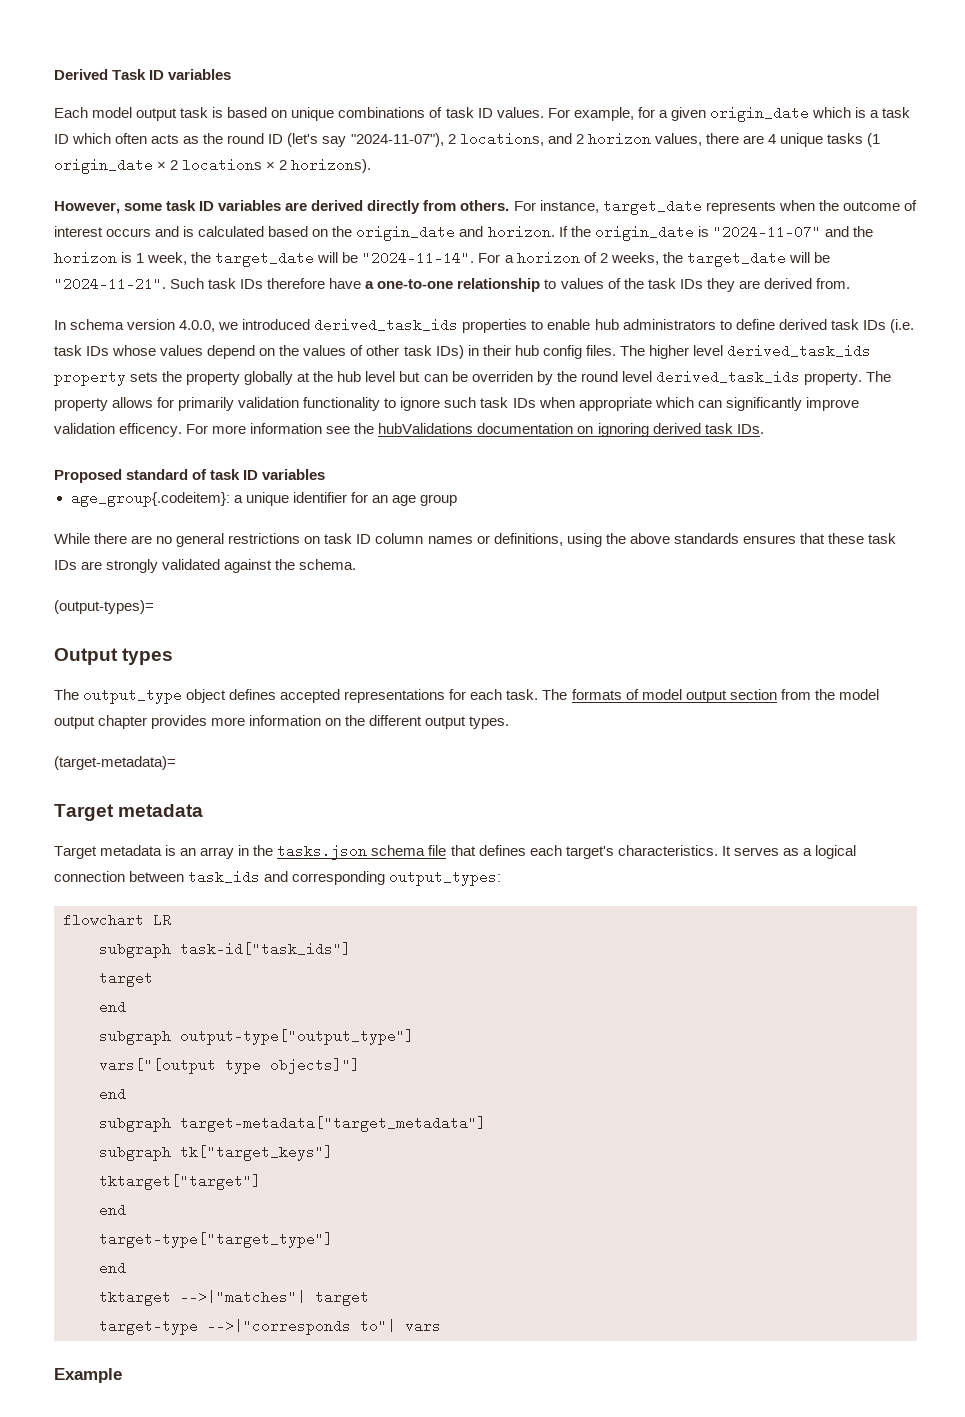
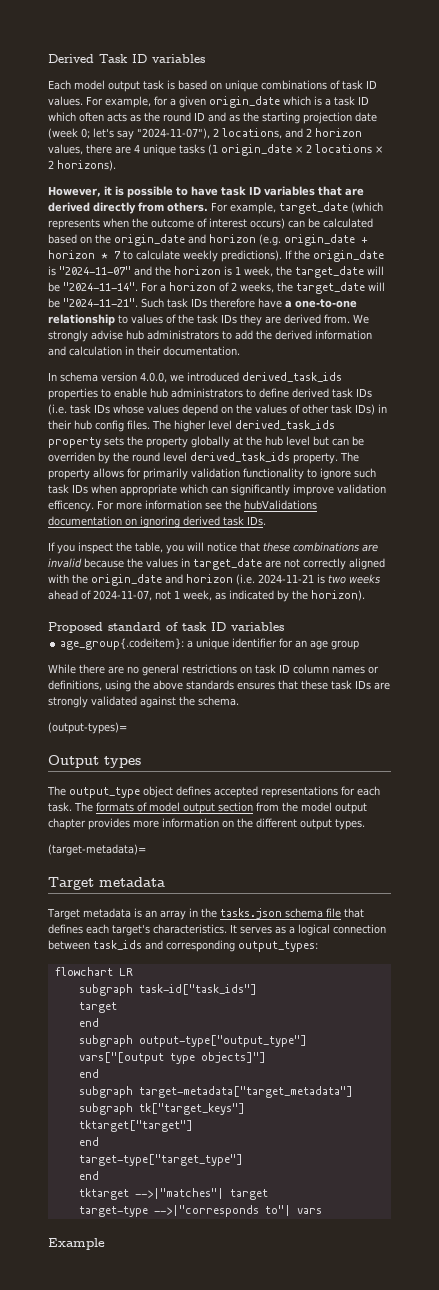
[287,133,319,147] (let's -> [208,112,377,124] [48,128,114,139] and as the starting projection date (week 0; let's
[124,200,282,211] some task ID variables -> [103,186,342,198] it is possible to have task ID variables that
[539,199,702,215] instance, target_date -> [230,202,383,214] example, target_date (which
[106,226,195,237] occurs and is -> [250,218,320,229] occurs) can be
[487,226,555,237] horizon. -> [209,234,368,246] [48,250,282,262] horizon (e.g. origin_date + horizon * 7 to calculate weekly predictions).
(850, 283) none -> [353,314,369,324] [48,330,372,342] [48,346,240,356] We strongly advise hub administrators to add the derived information and calculation in their documentation.
(764, 429) none -> [48,542,378,554] [48,558,385,570] [48,574,380,586] [48,590,365,602] // If you inspect the table, you will notice that these combinations are invalid because the values in target_date are not correctly aligned with the origin_date and horizon (i.e. 2024-11-21 is two weeks ahead of 2024-11-07, not 1 week, as indicated by the horizon).

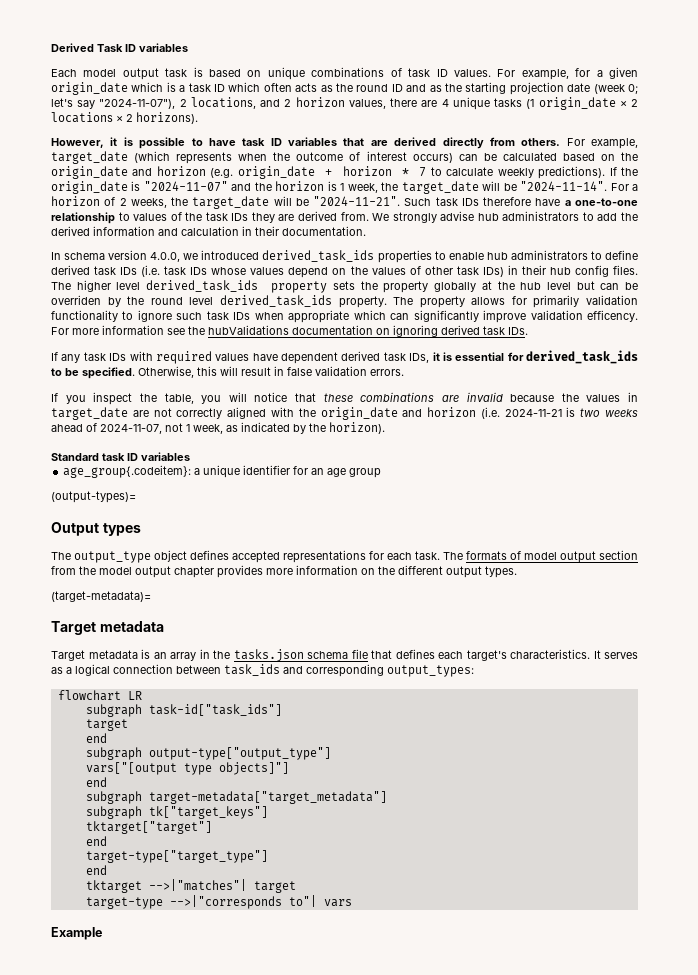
(266, 521) none -> [51,350,638,364] [51,366,404,379] // If any task IDs with required values have dependent derived task IDs, it is essential for derived_task_ids to be specified. Otherwise, this will result in false validation errors.
[48,622,178,633] Proposed standard of -> [51,453,99,461] Standard
[48,664,379,676] [48,680,390,692] [48,696,239,708] // While there are no general restrictions on task ID column names or definitions, using the above standards ensures that these task IDs are strongly validated against the schema. -> (382, 473) none

